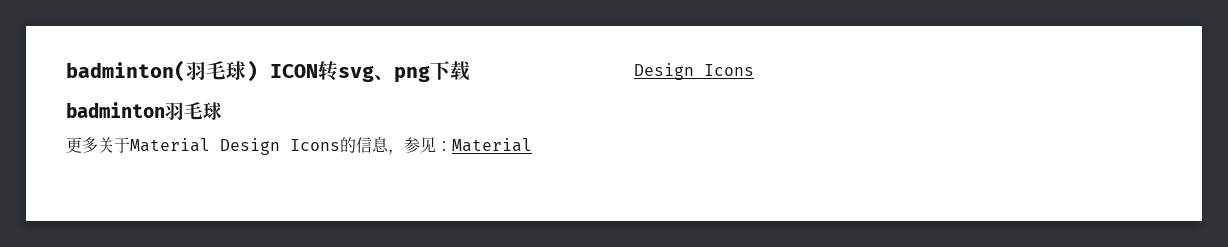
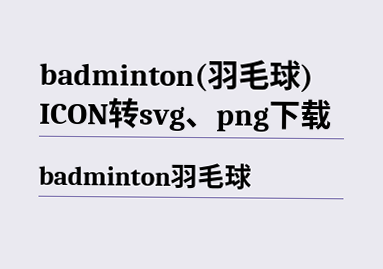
[66,137,532,155] [634,63,754,80] // 更多关于Material Design Icons的信息，参见：Material Design Icons -> (252, 176) none

